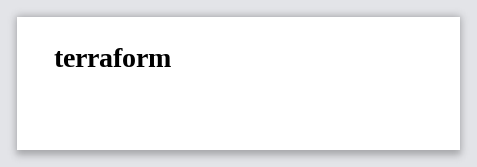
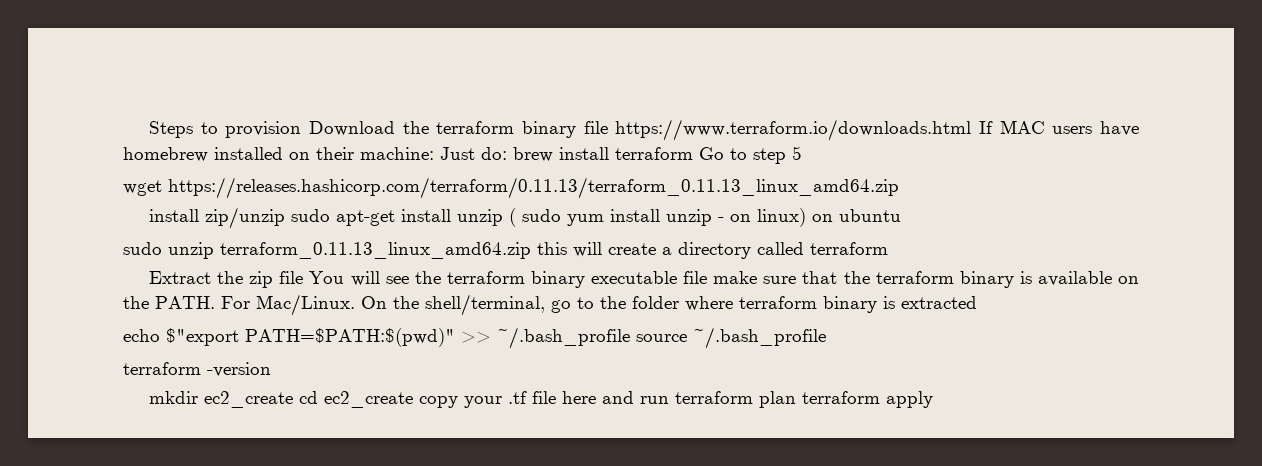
[54,48,171,67] terraform -> [149,119,1139,141] [123,146,802,164] [123,177,899,199] [149,207,902,229] [123,242,888,259] [149,271,1139,288] [123,294,977,316] [123,327,826,349] [123,362,271,377] [149,391,934,408] Steps to provision Download the terraform binary file https://www.terraform.io/downloads.html If MAC users have homebrew installed on their machine: Just do: brew install terraform Go to step 5 // wget https://releases.hashicorp.com/terraform/0.11.13/terraform_0.11.13_linux_amd64.zip // install zip/unzip sudo apt-get install unzip ( sudo yum install unzip - on linux) on ubuntu // sudo unzip terraform_0.11.13_linux_amd64.zip this will create a directory called terraform // Extract the zip file You will see the terraform binary executable file make sure that the terraform binary is available on the PATH. For Mac/Linux. On the shell/terminal, go to the folder where terraform binary is extracted // echo $"export PATH=$PATH:$(pwd)" >> ~/.bash_profile source ~/.bash_profile // terraform -version // mkdir ec2_create cd ec2_create copy your .tf file here and run terraform plan terraform apply

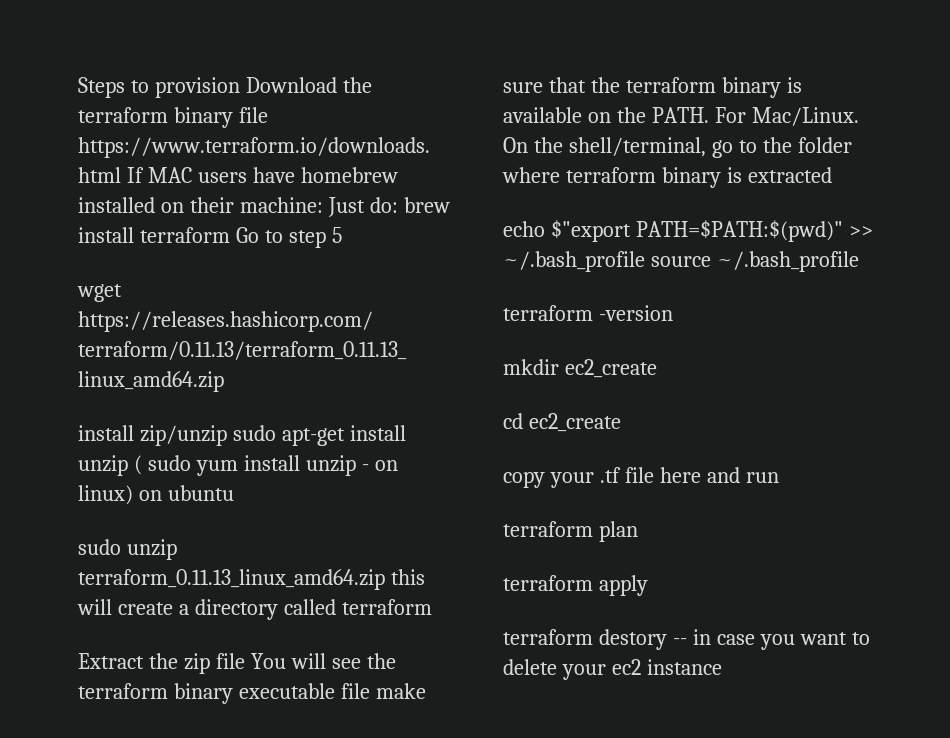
(294, 399) none -> (657, 368) //
(414, 399) none -> (621, 422) //
(670, 400) none -> (779, 477) //
(797, 399) none -> (638, 531) //
(934, 399) none -> [503,629,870,650] [503,659,722,680] // terraform destory -- in case you want to delete your ec2 instance

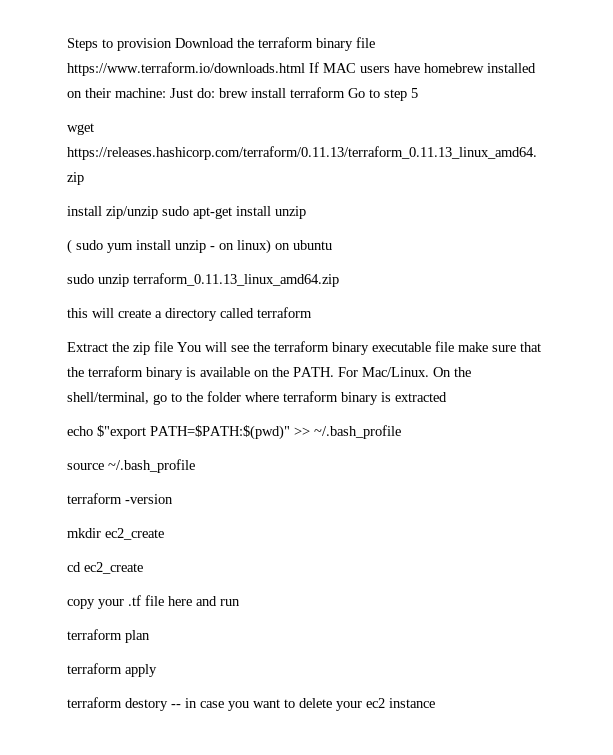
(128, 465) none -> (306, 212) //
(385, 579) none -> (339, 280) //
(645, 261) none -> (401, 432) //

